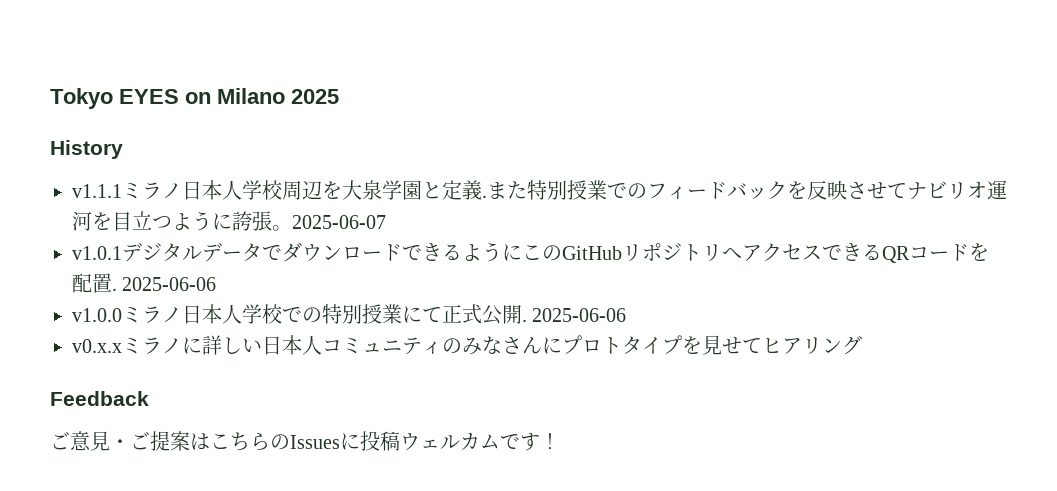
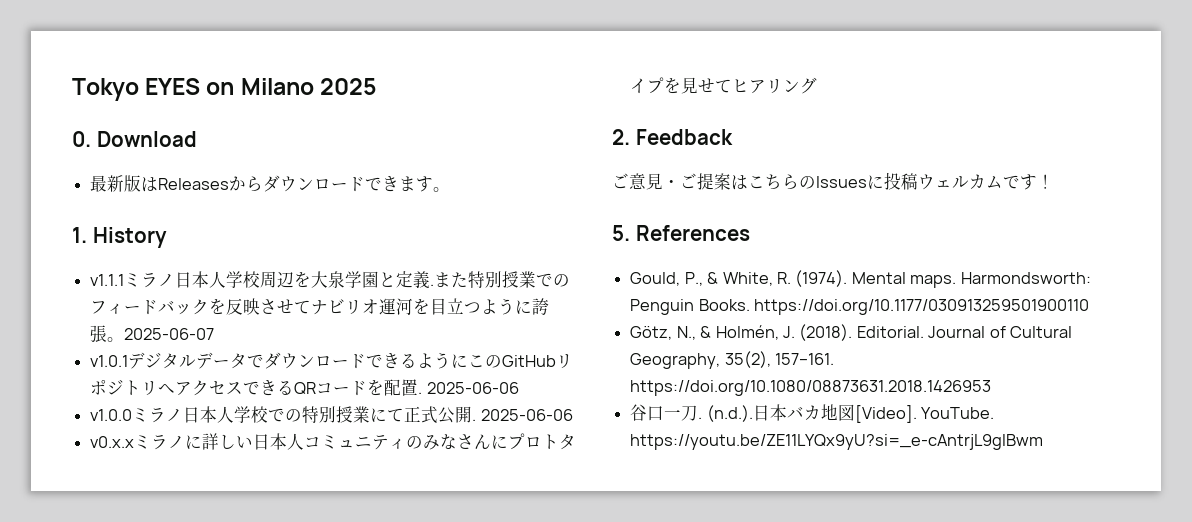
(339, 96) none -> [72,131,197,147] [90,175,451,192] [72,227,87,243] 0. Download // 最新版はReleasesからダウンロードできます。 // 1.
(862, 345) none -> [612,129,630,145] 2.
(560, 441) none -> [612,225,750,241] [630,270,1091,288] [630,299,1090,315] [630,324,1073,341] [630,351,835,369] [630,380,992,396] [630,404,995,423] [630,434,1044,450] // 5. References // Gould, P., & White, R. (1974). Mental maps. Harmondsworth: Penguin Books. https://doi.org/10.1177/030913259501900110 // Götz, N., & Holmén, J. (2018). Editorial. Journal of Cultural Geography, 35(2), 157–161. https://doi.org/10.1080/08873631.2018.1426953 // 谷口一刀. (n.d.).日本バカ地図[Video]. YouTube. https://youtu.be/ZE11LYQx9yU?si=_e-cAntrjL9gIBwm

